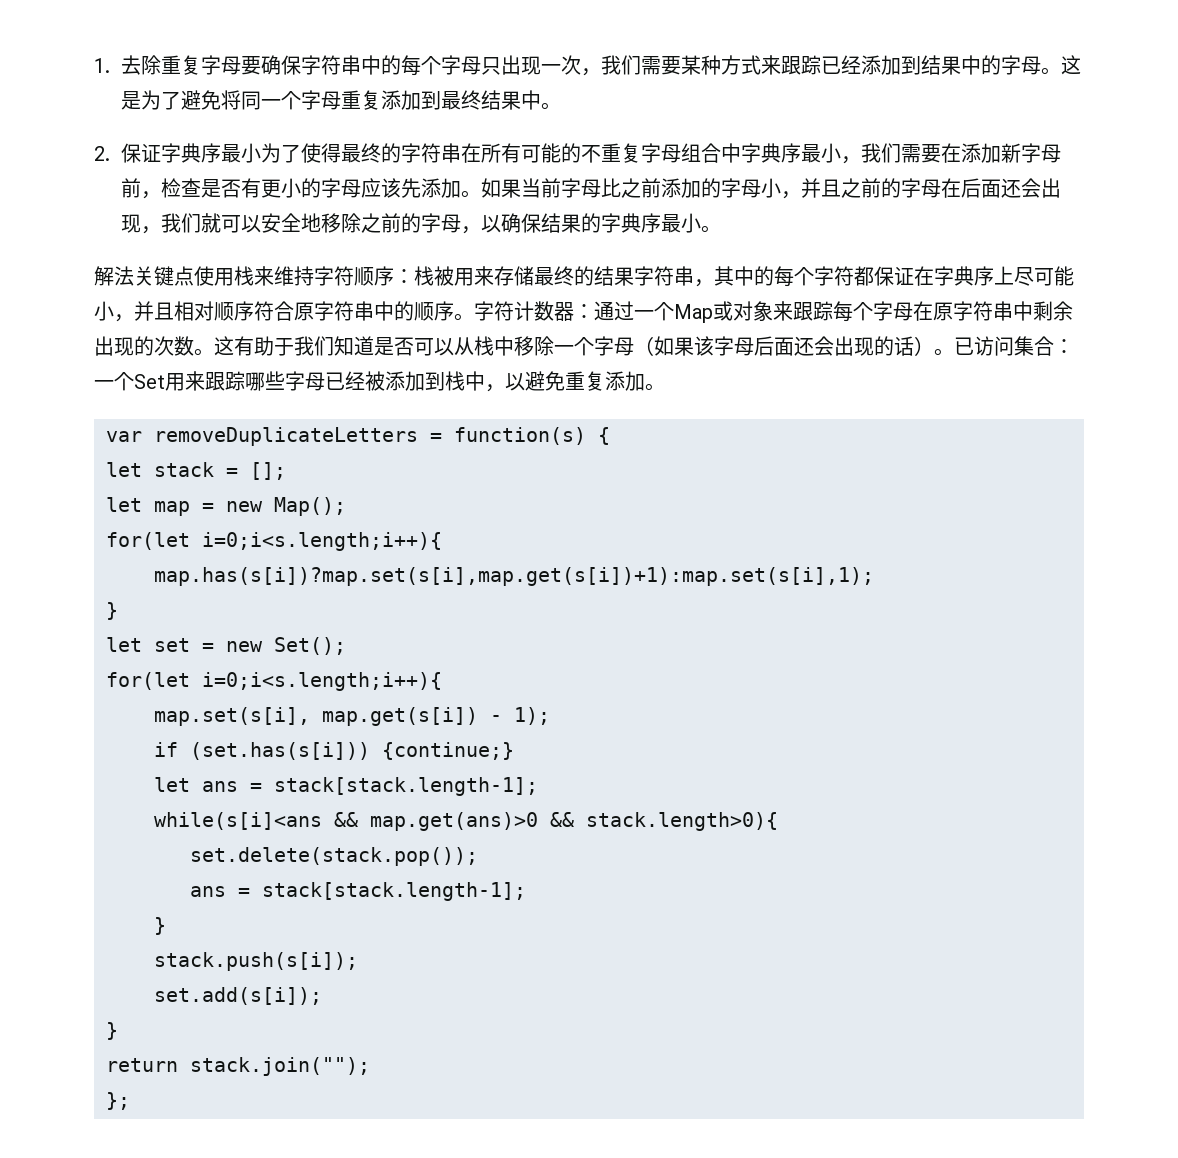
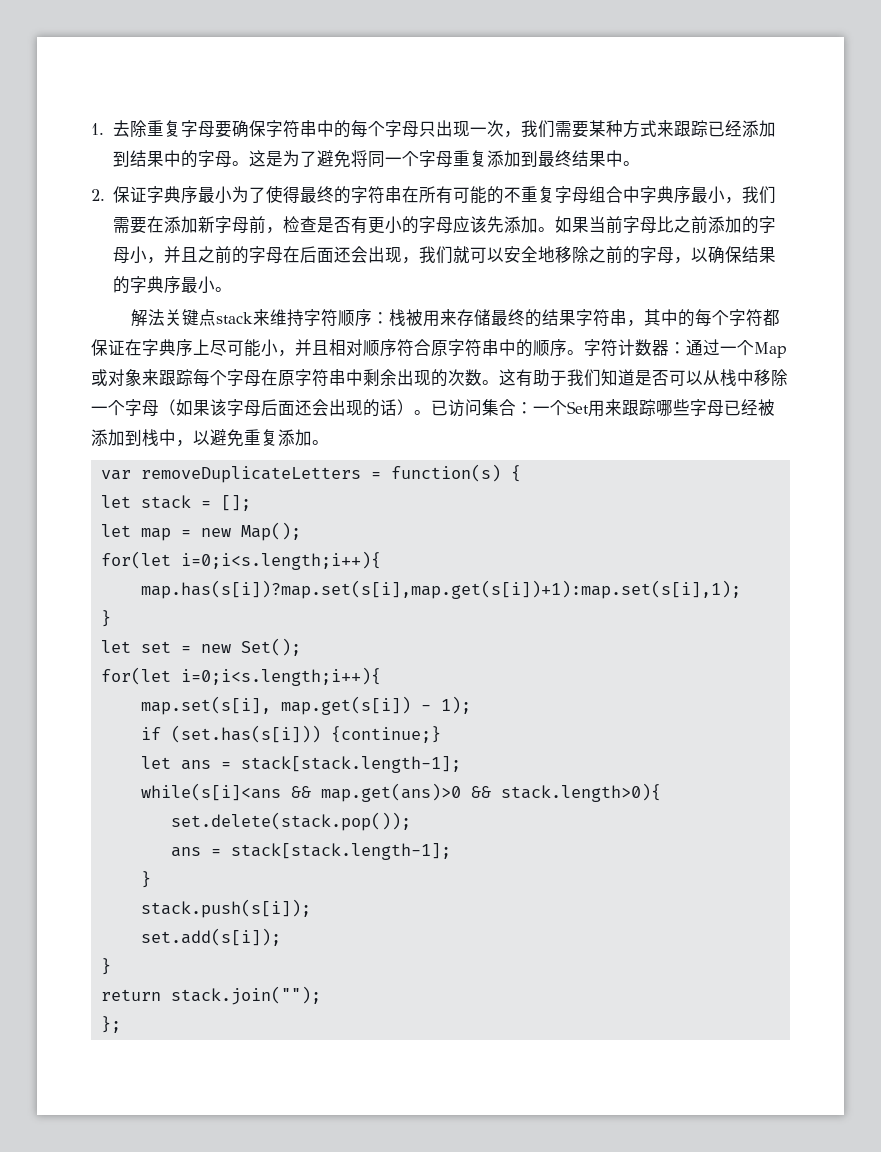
[194,266,254,286] 使用栈 -> [215,312,253,324] stack

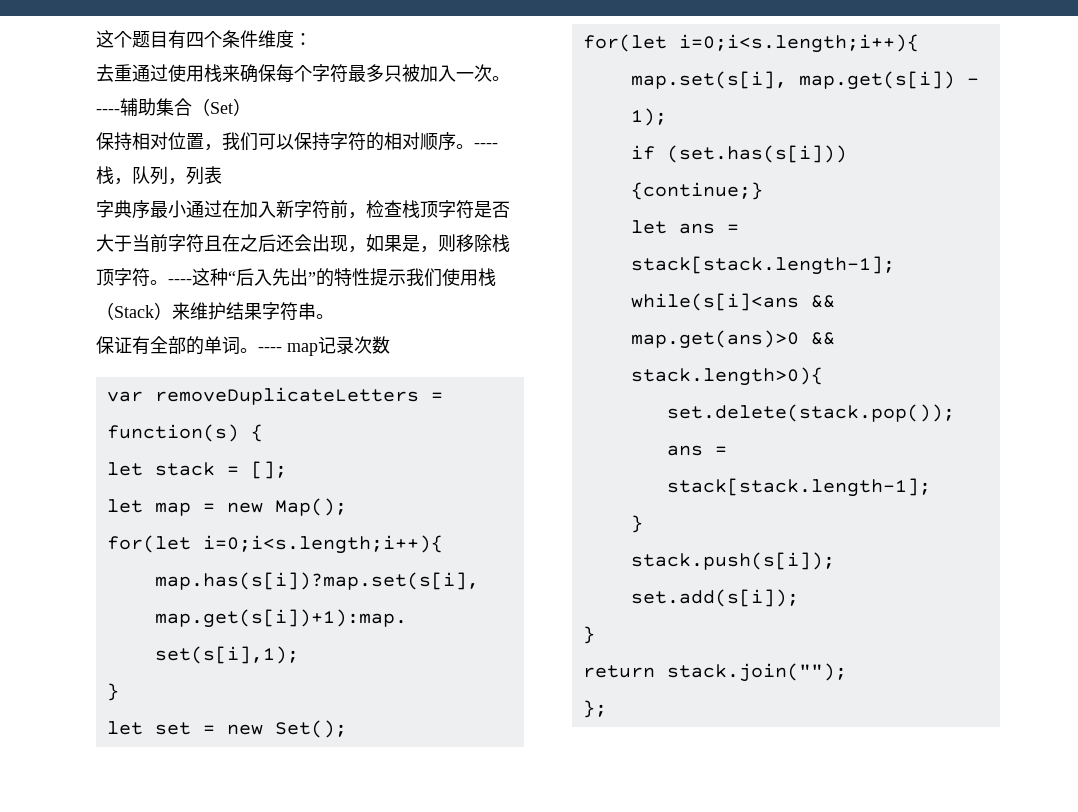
[91,120,777,138] [113,150,641,168] [91,186,777,204] [113,216,777,234] [113,246,777,264] [113,276,233,294] [130,309,780,327] [91,339,787,358] [91,369,788,387] [91,399,775,417] [91,429,329,447] 1.去除重复字母要确保字符串中的每个字母只出现一次，我们需要某种方式来跟踪已经添加到结果中的字母。这是为了避免将同一个字母重复添加到最终结果中。 // 2.保证字典序最小为了使得最终的字符串在所有可能的不重复字母组合中字典序最小，我们需要在添加新字母前，检查是否有更小的字母应该先添加。如果当前字母比之前添加的字母小，并且之前的字母在后面还会出现，我们就可以安全地移除之前的字母，以确保结果的字典序最小。 // 解法关键点stack来维持字符顺序：栈被用来存储最终的结果字符串，其中的每个字符都保证在字典序上尽可能小，并且相对顺序符合原字符串中的顺序。字符计数器：通过一个Map或对象来跟踪每个字母在原字符串中剩余出现的次数。这有助于我们知道是否可以从栈中移除一个字母（如果该字母后面还会出现的话）。已访问集合：一个Set用来跟踪哪些字母已经被添加到栈中，以避免重复添加。 -> [96,30,312,49] [96,64,510,83] [96,98,251,116] [96,132,498,151] [96,166,222,185] [96,200,510,219] [96,234,510,253] [96,268,496,287] [96,302,334,321] [96,336,390,356] 这个题目有四个条件维度： // 去重通过使用栈来确保每个字符最多只被加入一次。----辅助集合（Set） // 保持相对位置，我们可以保持字符的相对顺序。----栈，队列，列表 // 字典序最小通过在加入新字符前，检查栈顶字符是否大于当前字符且在之后还会出现，如果是，则移除栈顶字符。----这种“后入先出”的特性提示我们使用栈（Stack）来维护结果字符串。 // 保证有全部的单词。---- map记录次数

